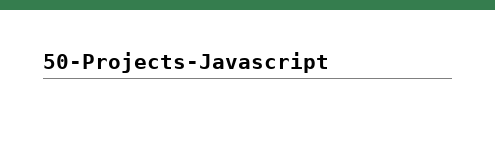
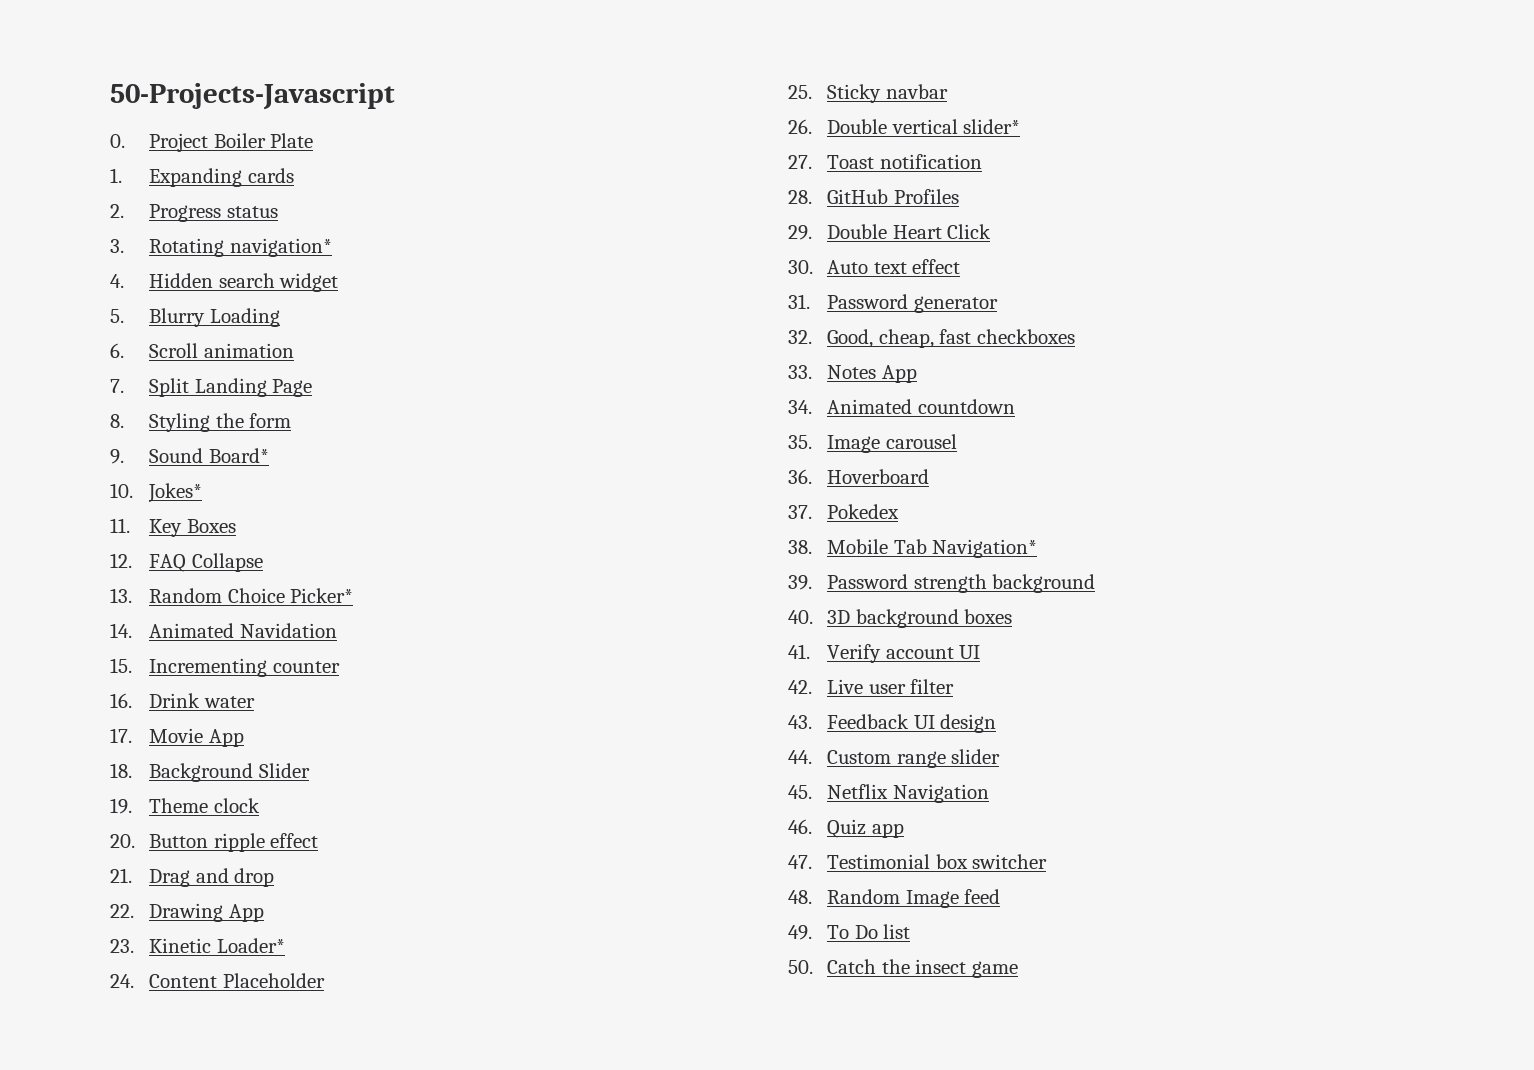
(329, 62) none -> [110,133,314,152] [110,168,294,187] [110,204,278,222] [110,238,332,257] [110,273,339,292] [110,308,280,327] [110,343,294,358] [110,378,313,397] [110,413,292,432] [110,448,269,464] [110,483,202,503] [110,518,236,537] [110,553,263,572] [110,588,354,603] [110,623,337,638] [110,658,340,677] [110,693,255,708] [110,728,244,747] [110,763,310,782] [110,798,260,814] [110,833,319,852] [110,868,275,887] [110,903,264,922] [110,938,285,953] [110,973,325,988] [788,84,948,103] [788,119,1021,134] [788,154,982,169] [788,189,959,204] [788,224,992,240] [788,259,961,274] [788,294,998,313] [788,329,1075,348] [788,365,917,383] [788,399,1015,414] [788,434,957,453] [788,469,929,484] [788,504,899,519] [788,539,1038,558] [788,574,1096,593] [788,609,1013,628] [788,644,981,663] [788,679,955,694] [788,714,997,733] [788,749,1001,768] [788,784,989,803] [788,819,904,838] [788,854,1048,869] [788,889,1001,908] [788,924,911,940] [788,959,1018,978] // 0. Project Boiler Plate // 1. Expanding cards // 2. Progress status // 3. Rotating navigation* // 4. Hidden search widget // 5. Blurry Loading // 6. Scroll animation // 7. Split Landing Page // 8. Styling the form // 9. Sound Board* // 10. Jokes* // 11. Key Boxes // 12. FAQ Collapse // 13. Random Choice Picker* // 14. Animated Navidation // 15. Incrementing counter // 16. Drink water // 17. Movie App // 18. Background Slider // 19. Theme clock // 20. Button ripple effect // 21. Drag and drop // 22. Drawing App // 23. Kinetic Loader* // 24. Content Placeholder // 25. Sticky navbar // 26. Double vertical slider* // 27. Toast notification // 28. GitHub Profiles // 29. Double Heart Click // 30. Auto text effect // 31. Password generator // 32. Good, cheap, fast checkboxes // 33. Notes App // 34. Animated countdown // 35. Image carousel // 36. Hoverboard // 37. Pokedex // 38. Mobile Tab Navigation* // 39. Password strength background // 40. 3D background boxes // 41. Verify account UI // 42. Live user filter // 43. Feedback UI design // 44. Custom range slider // 45. Netflix Navigation // 46. Quiz app // 47. Testimonial box switcher // 48. Random Image feed // 49. To Do list // 50. Catch the insect game

